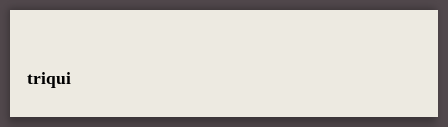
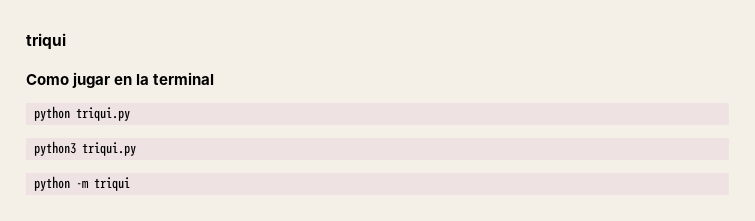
[27,72,71,88] triqui -> [26,33,66,50] [26,72,215,88] [34,106,131,121] [34,141,137,156] [34,176,131,191] triqui // Como jugar en la terminal // python triqui.py // python3 triqui.py // python -m triqui

